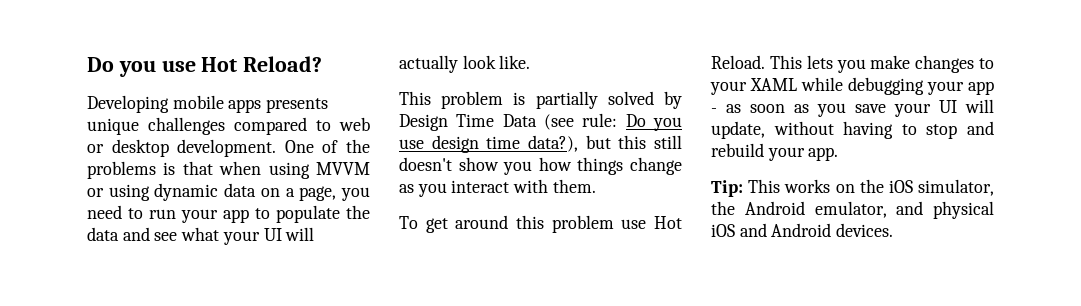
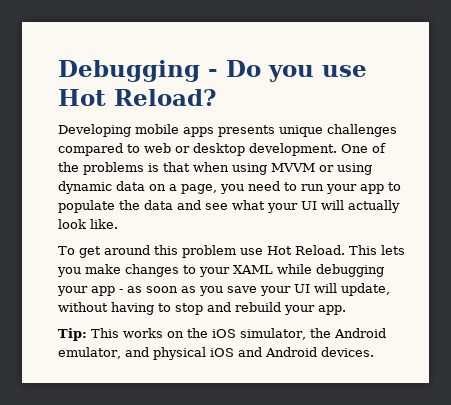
(87, 64) none -> [58,60,218,82] Debugging -
[399,91,682,109] [399,113,682,131] [399,135,682,153] [399,157,682,175] [399,179,596,197] // This problem is partially solved by Design Time Data (see rule: Do you use design time data?), but this still doesn't show you how things change as you interact with them. -> (118, 224) none

